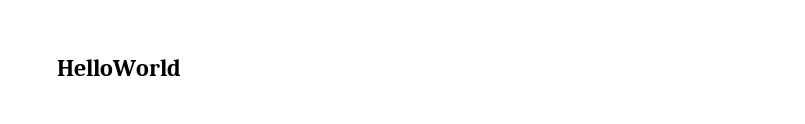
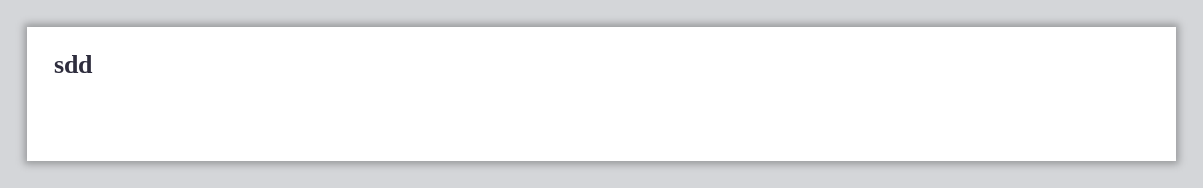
[57,59,181,76] HelloWorld -> [54,55,93,73] sdd

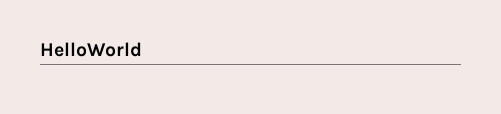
[54,55,93,73] sdd -> [40,42,142,57] HelloWorld

